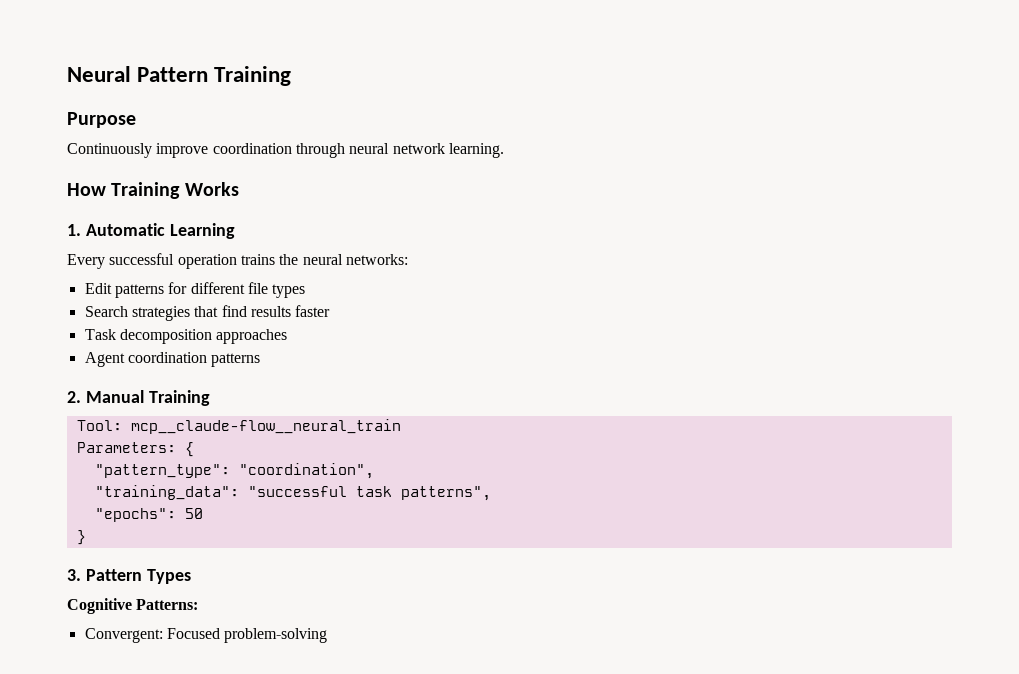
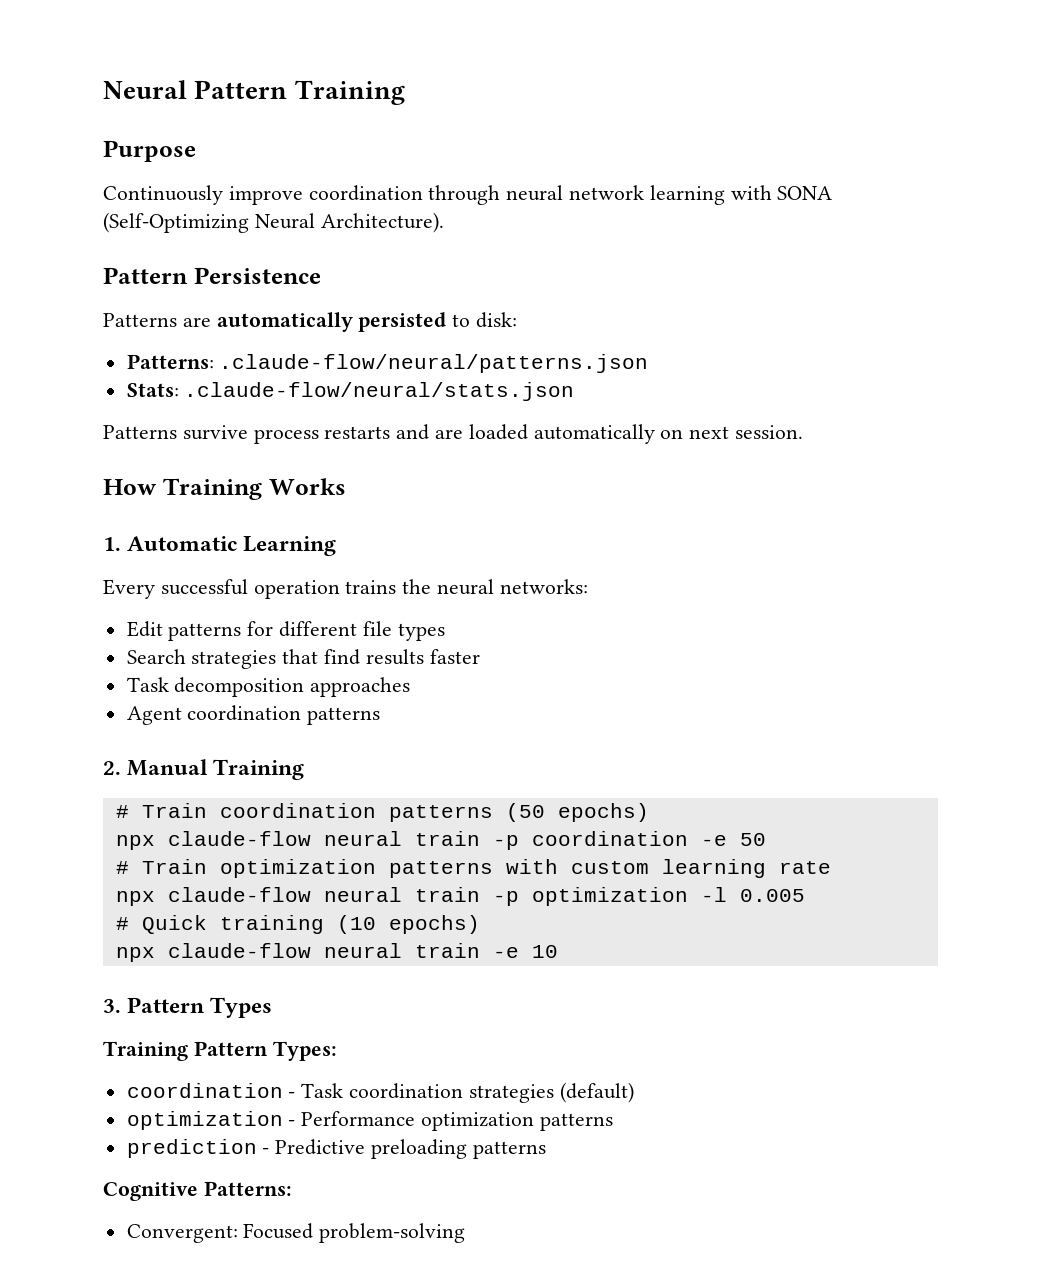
[448,143,504,158] learning. -> [649,185,833,205] [103,212,444,233] [103,267,321,284] [103,312,518,332] [126,354,649,373] [126,382,575,401] [103,424,804,444] learning with SONA (Self-Optimizing Neural Architecture). // Pattern Persistence // Patterns are automatically persisted to disk: // Patterns: .claude-flow/neural/patterns.json // Stats: .claude-flow/neural/stats.json // Patterns survive process restarts and are loaded automatically on next session.
[76,419,401,434] [76,442,194,457] [94,463,374,479] [94,485,491,501] [94,508,203,522] [76,530,86,545] [67,569,191,584] Tool: mcp__claude-flow__neural_train // Parameters: { // "pattern_type": "coordination", // "training_data": "successful task patterns", // "epochs": 50 // } // 3. Pattern Types -> [115,803,649,822] [115,831,766,850] [115,859,831,878] [115,887,805,906] [115,915,480,934] [115,943,558,962] [103,997,273,1018] [103,1041,337,1061] [126,1082,634,1103] [126,1111,613,1131] [126,1139,546,1159] # Train coordination patterns (50 epochs) // npx claude-flow neural train -p coordination -e 50 // # Train optimization patterns with custom learning rate // npx claude-flow neural train -p optimization -l 0.005 // # Quick training (10 epochs) // npx claude-flow neural train -e 10 // 3. Pattern Types // Training Pattern Types: // coordination - Task coordination strategies (default) // optimization - Performance optimization patterns // prediction - Predictive preloading patterns

